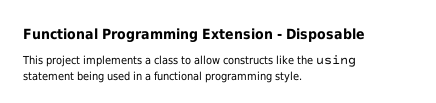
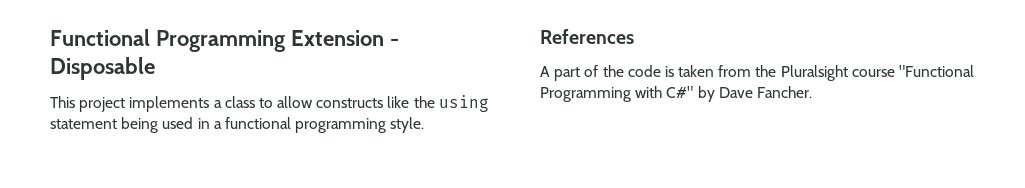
(302, 77) none -> [540,29,634,44] [540,65,975,81] [540,86,812,102] // References // A part of the code is taken from the Pluralsight course "Functional Programming with C#" by Dave Fancher.

